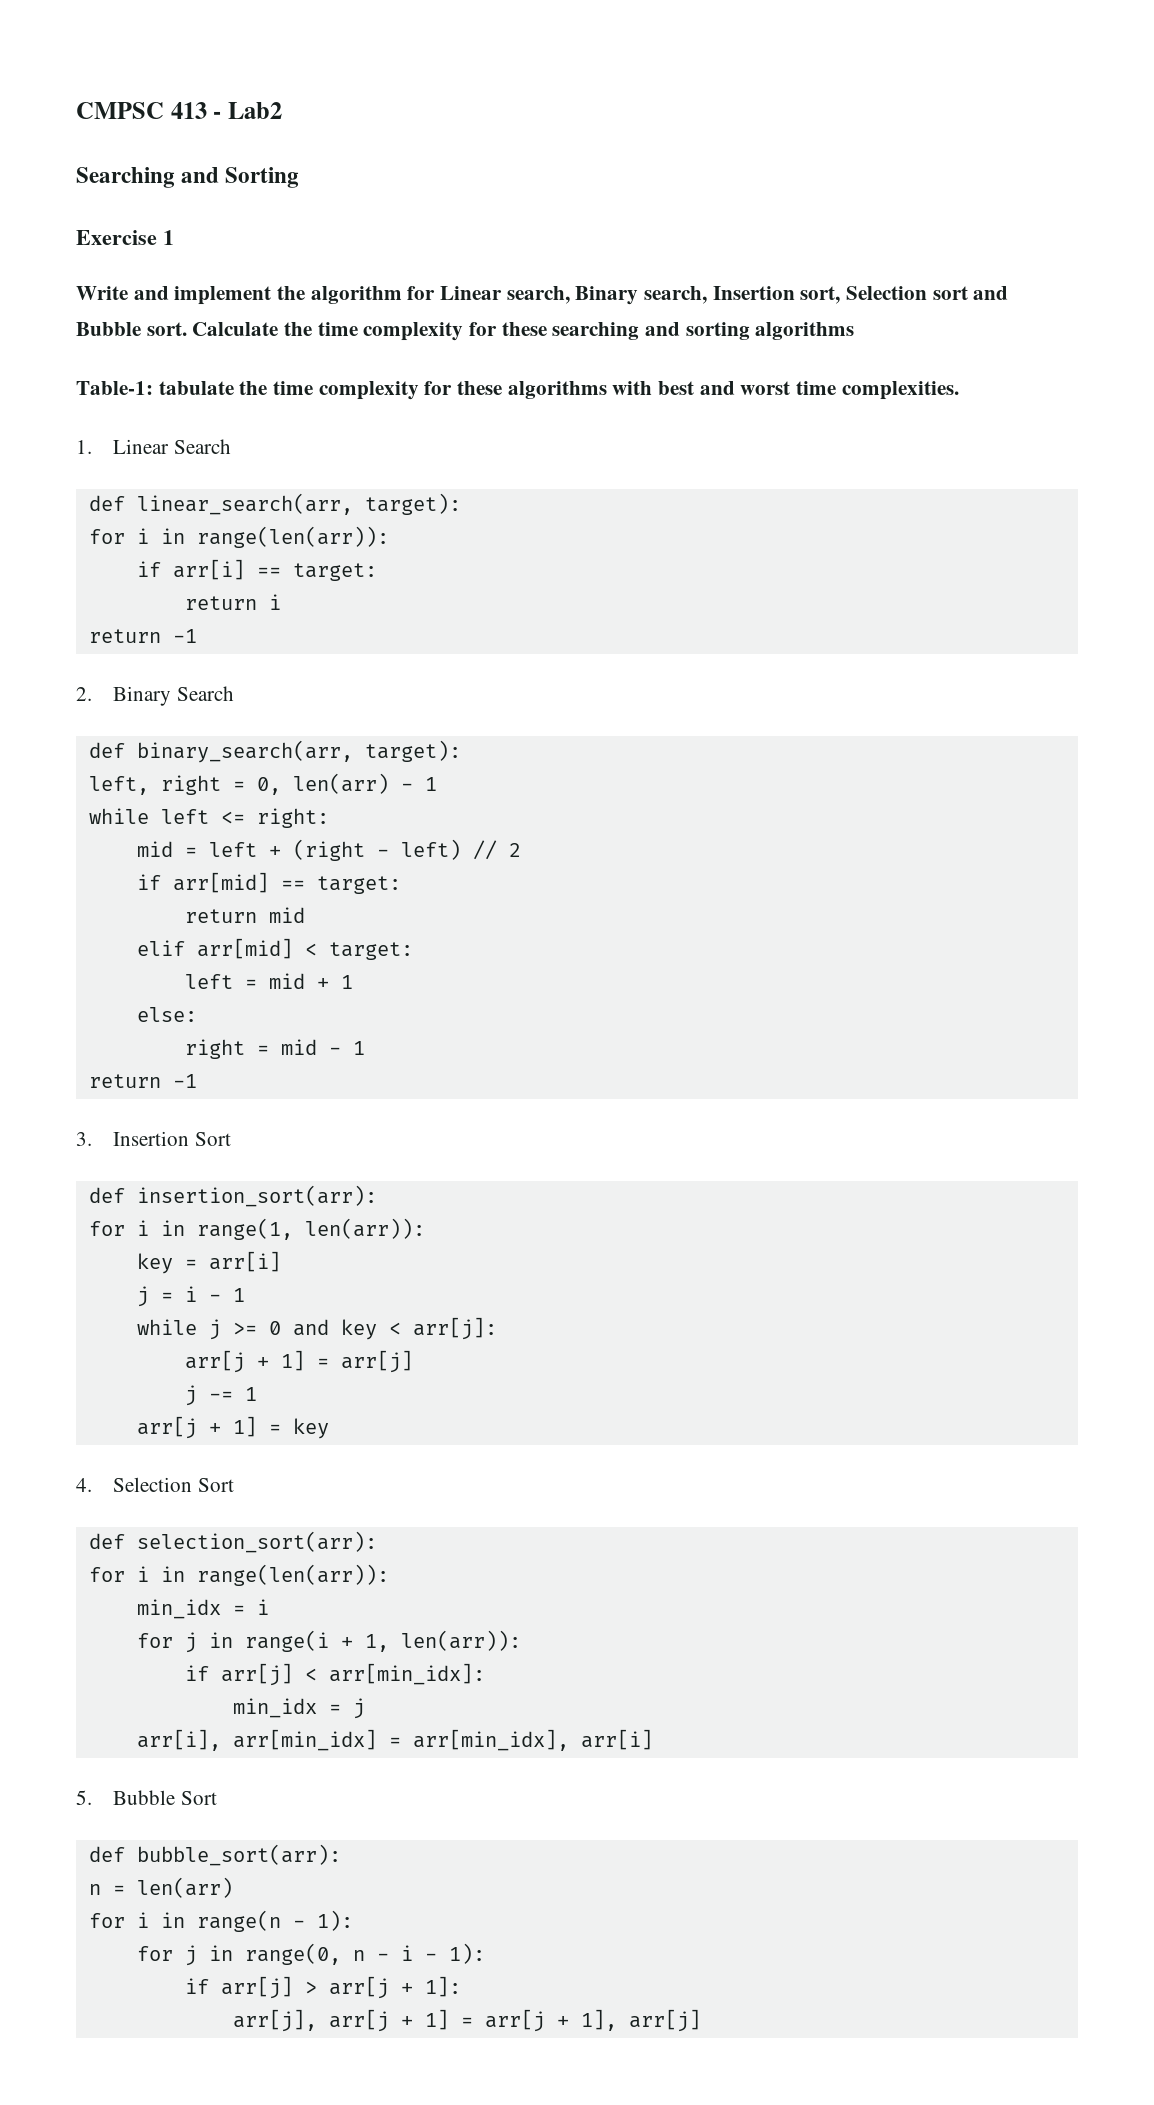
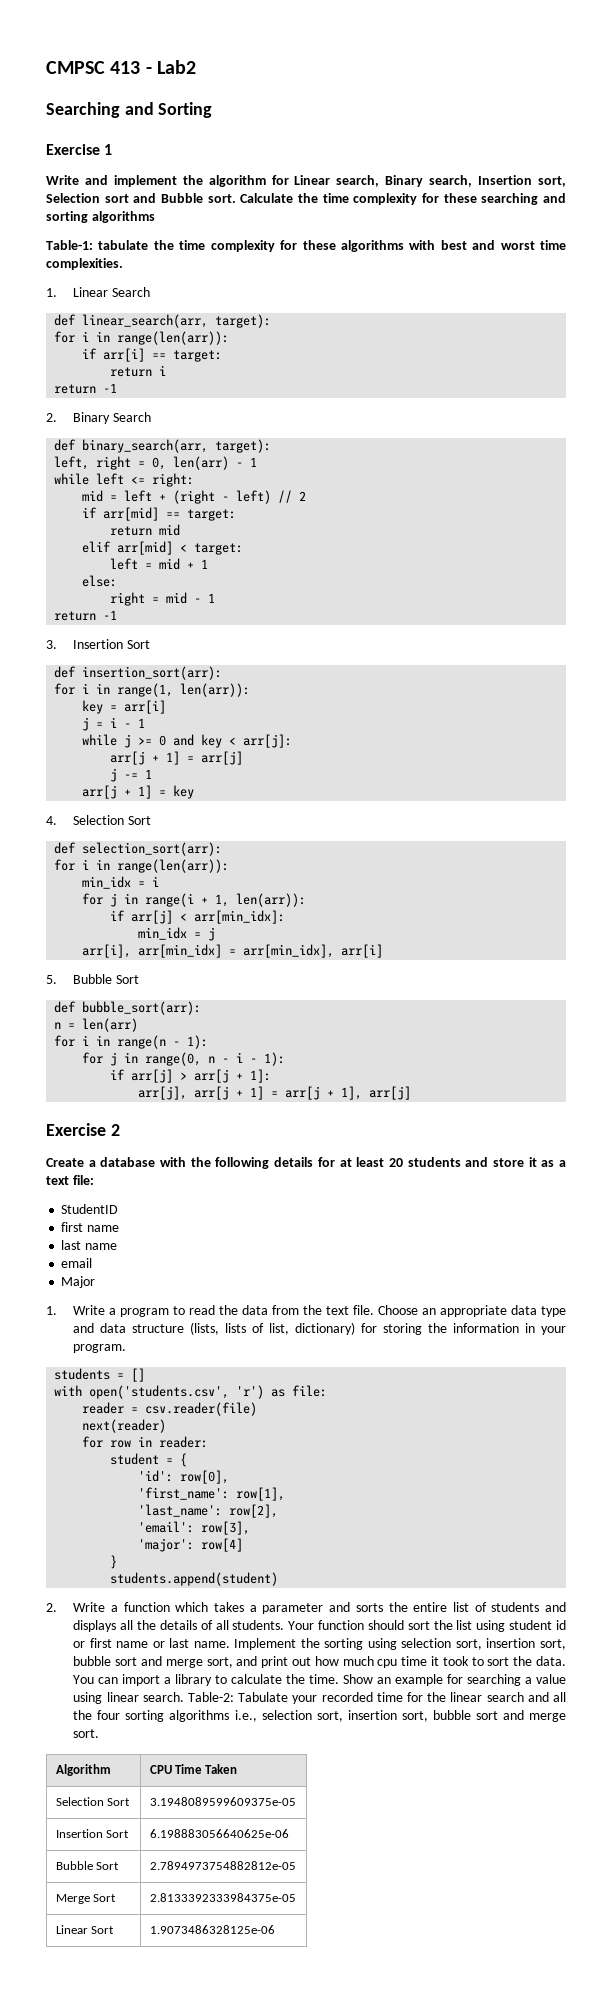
(701, 2020) none -> [46,1123,120,1136] [46,1157,566,1169] [46,1175,94,1185] [61,1204,119,1214] [61,1222,120,1232] [61,1240,118,1250] [61,1258,93,1268] [61,1276,96,1288] [46,1305,566,1317] [73,1322,567,1335] [73,1344,127,1353] [54,1368,146,1382] [54,1385,328,1399] [82,1402,258,1416] [82,1419,167,1433] [82,1436,209,1448] [110,1453,188,1467] [138,1470,230,1484] [138,1487,286,1501] [138,1504,279,1518] [138,1521,251,1535] [138,1538,244,1552] [110,1555,118,1569] [110,1572,279,1586] [46,1602,566,1614] [73,1620,567,1632] [73,1638,567,1650] [73,1656,567,1668] [73,1674,567,1686] [73,1692,567,1704] [73,1710,566,1722] [73,1729,100,1738] [55,1764,111,1776] [149,1764,238,1774] [55,1797,130,1806] [149,1797,296,1806] [55,1829,129,1838] [149,1829,289,1838] [55,1861,119,1870] [149,1861,296,1870] [55,1894,116,1904] [149,1893,296,1902] [55,1925,114,1934] [149,1925,275,1934] // Exercise 2 // Create a database with the following details for at least 20 students and store it as a text file: // StudentID // first name // last name // email // Major // 1. Write a program to read the data from the text file. Choose an appropriate data type and data structure (lists, lists of list, dictionary) for storing the information in your program. // students = [] // with open('students.csv', 'r') as file: // reader = csv.reader(file) // next(reader) // for row in reader: // student = { // 'id': row[0], // 'first_name': row[1], // 'last_name': row[2], // 'email': row[3], // 'major': row[4] // } // students.append(student) // 2. Write a function which takes a parameter and sorts the entire list of students and displays all the details of all students. Your function should sort the list using student id or first name or last name. Implement the sorting using selection sort, insertion sort, bubble sort and merge sort, and print out how much cpu time it took to sort the data. You can import a library to calculate the time. Show an example for searching a value using linear search. Table-2: Tabulate your recorded time for the linear search and all the four sorting algorithms i.e., selection sort, insertion sort, bubble sort and merge sort. // Algorithm | CPU Time Taken // Selection Sort | 3.1948089599609375e-05 // Insertion Sort | 6.198883056640625e-06 // Bubble Sort | 2.7894973754882812e-05 // Merge Sort | 2.8133392333984375e-05 // Linear Sort | 1.9073486328125e-06

